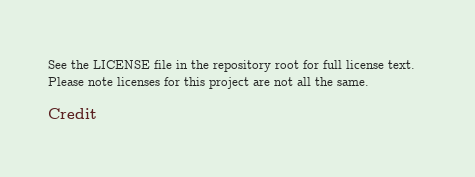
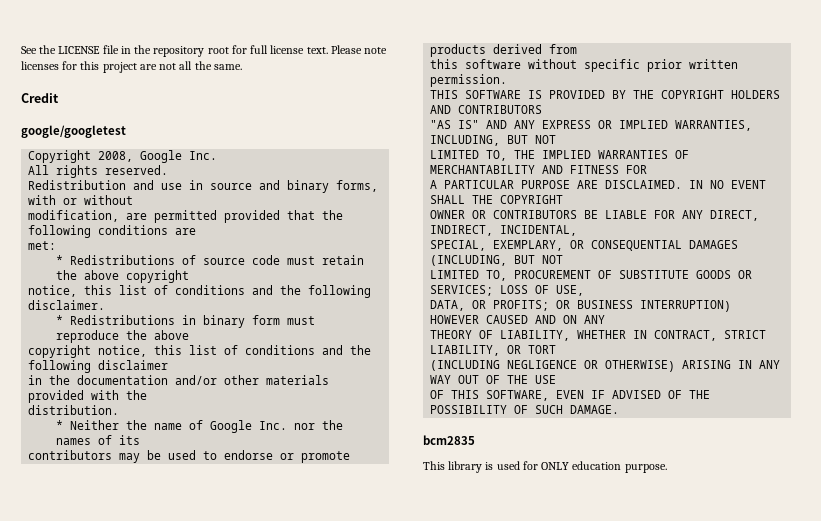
(97, 113) none -> [21,125,126,138] [28,150,218,163] [28,165,169,178] [28,180,379,193] [28,195,134,205] [28,210,344,223] [28,225,197,238] [28,241,57,250] [56,255,365,265] [56,270,190,283] [28,285,372,298] [28,300,106,310] [56,315,316,328] [56,330,190,343] [28,345,372,358] [28,360,169,373] [28,375,330,385] [28,390,148,403] [28,405,120,415] [56,420,344,433] [56,435,141,445] [28,450,351,463] [430,44,578,57] [430,59,739,72] [430,74,508,87] [430,90,781,99] [430,105,543,114] [430,120,753,131] [430,135,557,146] [430,150,690,161] [430,165,648,174] [430,180,767,189] [430,195,564,204] [430,210,760,221] [430,225,578,236] [430,240,739,251] [430,255,564,266] [430,270,753,281] [430,285,585,296] [430,300,732,312] [430,315,606,324] [430,330,767,341] [430,345,557,356] [430,360,781,372] [430,375,557,384] [430,390,711,401] [430,405,620,414] [423,435,475,445] [423,461,667,473] // google/googletest // Copyright 2008, Google Inc. // All rights reserved. // Redistribution and use in source and binary forms, with or without // modification, are permitted provided that the following conditions are // met: // * Redistributions of source code must retain the above copyright // notice, this list of conditions and the following disclaimer. // * Redistributions in binary form must reproduce the above // copyright notice, this list of conditions and the following disclaimer // in the documentation and/or other materials provided with the // distribution. // * Neither the name of Google Inc. nor the names of its // contributors may be used to endorse or promote products derived from // this software without specific prior written permission. // THIS SOFTWARE IS PROVIDED BY THE COPYRIGHT HOLDERS AND CONTRIBUTORS // "AS IS" AND ANY EXPRESS OR IMPLIED WARRANTIES, INCLUDING, BUT NOT // LIMITED TO, THE IMPLIED WARRANTIES OF MERCHANTABILITY AND FITNESS FOR // A PARTICULAR PURPOSE ARE DISCLAIMED. IN NO EVENT SHALL THE COPYRIGHT // OWNER OR CONTRIBUTORS BE LIABLE FOR ANY DIRECT, INDIRECT, INCIDENTAL, // SPECIAL, EXEMPLARY, OR CONSEQUENTIAL DAMAGES (INCLUDING, BUT NOT // LIMITED TO, PROCUREMENT OF SUBSTITUTE GOODS OR SERVICES; LOSS OF USE, // DATA, OR PROFITS; OR BUSINESS INTERRUPTION) HOWEVER CAUSED AND ON ANY // THEORY OF LIABILITY, WHETHER IN CONTRACT, STRICT LIABILITY, OR TORT // (INCLUDING NEGLIGENCE OR OTHERWISE) ARISING IN ANY WAY OUT OF THE USE // OF THIS SOFTWARE, EVEN IF ADVISED OF THE POSSIBILITY OF SUCH DAMAGE. // bcm2835 // This library is used for ONLY education purpose.

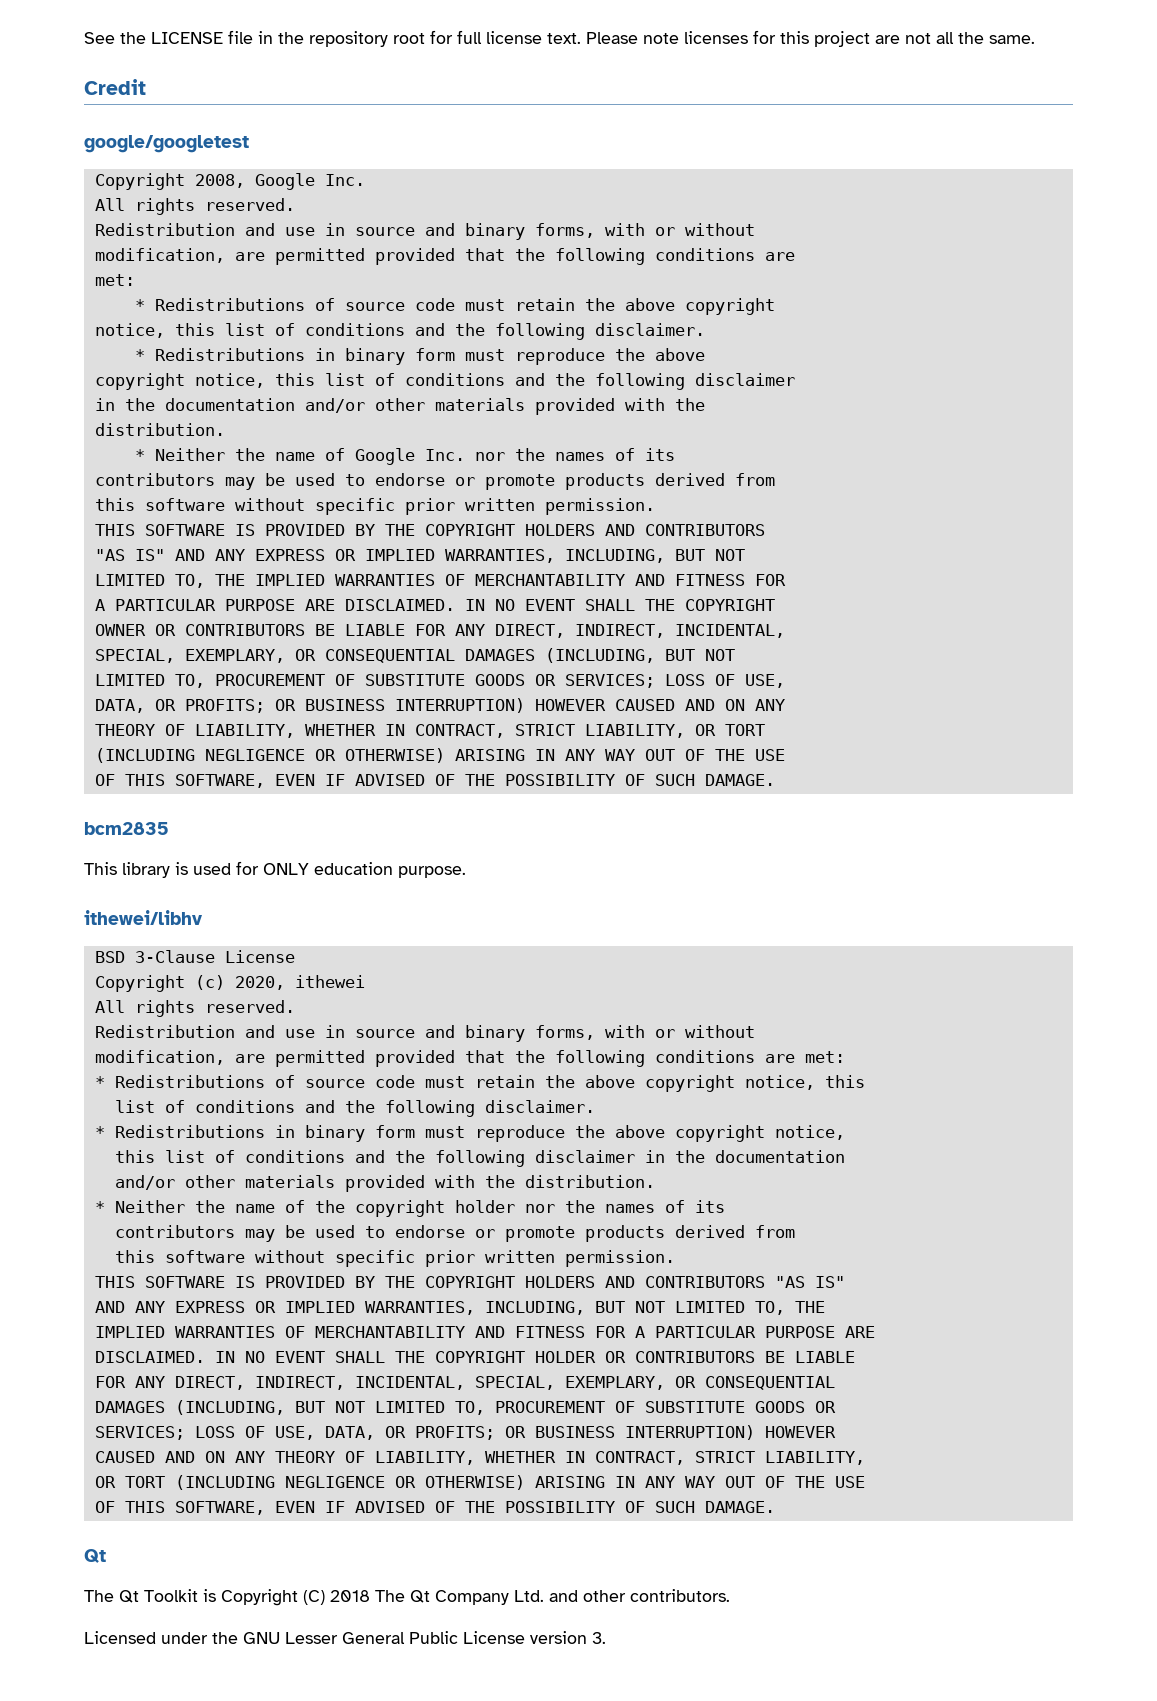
(667, 468) none -> [84,910,202,925] [94,950,295,963] [94,975,365,992] [94,1000,295,1017] [94,1025,755,1042] [94,1050,845,1067] [94,1075,865,1092] [114,1100,595,1117] [94,1125,845,1142] [114,1150,845,1167] [114,1175,655,1192] [94,1200,725,1217] [114,1225,795,1242] [114,1250,675,1267] [94,1276,845,1288] [94,1301,825,1315] [94,1326,875,1338] [94,1351,855,1363] [94,1376,835,1390] [94,1400,836,1415] [94,1425,836,1440] [94,1451,865,1465] [94,1475,865,1490] [94,1501,775,1515] [84,1549,106,1563] [84,1589,730,1606] [84,1631,606,1644] // ithewei/libhv // BSD 3-Clause License // Copyright (c) 2020, ithewei // All rights reserved. // Redistribution and use in source and binary forms, with or without // modification, are permitted provided that the following conditions are met: // * Redistributions of source code must retain the above copyright notice, this // list of conditions and the following disclaimer. // * Redistributions in binary form must reproduce the above copyright notice, // this list of conditions and the following disclaimer in the documentation // and/or other materials provided with the distribution. // * Neither the name of the copyright holder nor the names of its // contributors may be used to endorse or promote products derived from // this software without specific prior written permission. // THIS SOFTWARE IS PROVIDED BY THE COPYRIGHT HOLDERS AND CONTRIBUTORS "AS IS" // AND ANY EXPRESS OR IMPLIED WARRANTIES, INCLUDING, BUT NOT LIMITED TO, THE // IMPLIED WARRANTIES OF MERCHANTABILITY AND FITNESS FOR A PARTICULAR PURPOSE ARE // DISCLAIMED. IN NO EVENT SHALL THE COPYRIGHT HOLDER OR CONTRIBUTORS BE LIABLE // FOR ANY DIRECT, INDIRECT, INCIDENTAL, SPECIAL, EXEMPLARY, OR CONSEQUENTIAL // DAMAGES (INCLUDING, BUT NOT LIMITED TO, PROCUREMENT OF SUBSTITUTE GOODS OR // SERVICES; LOSS OF USE, DATA, OR PROFITS; OR BUSINESS INTERRUPTION) HOWEVER // CAUSED AND ON ANY THEORY OF LIABILITY, WHETHER IN CONTRACT, STRICT LIABILITY, // OR TORT (INCLUDING NEGLIGENCE OR OTHERWISE) ARISING IN ANY WAY OUT OF THE USE // OF THIS SOFTWARE, EVEN IF ADVISED OF THE POSSIBILITY OF SUCH DAMAGE. // Qt // The Qt Toolkit is Copyright (C) 2018 The Qt Company Ltd. and other contributors. // Licensed under the GNU Lesser General Public License version 3.

